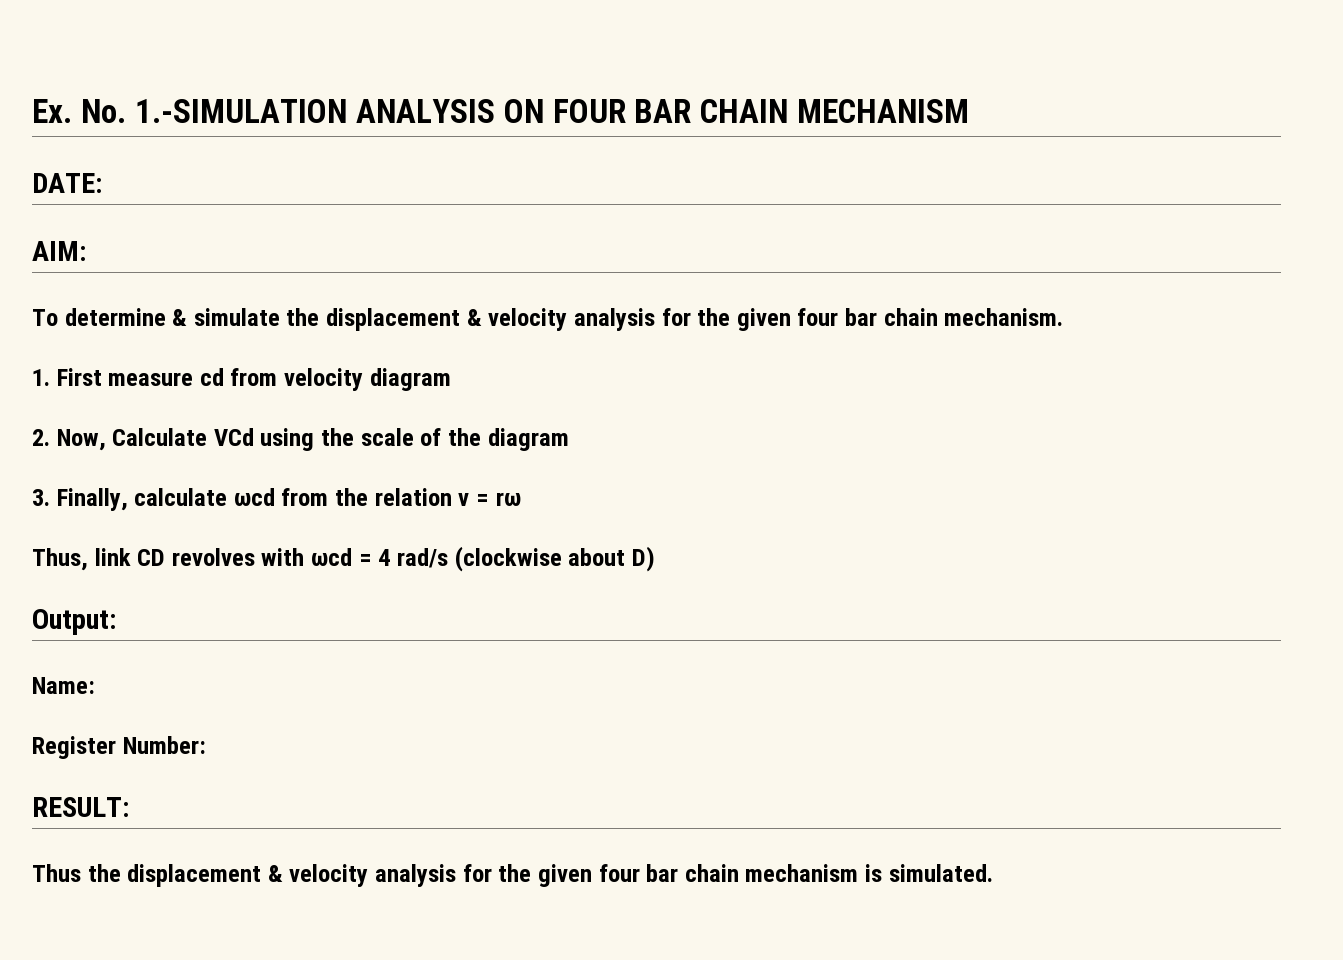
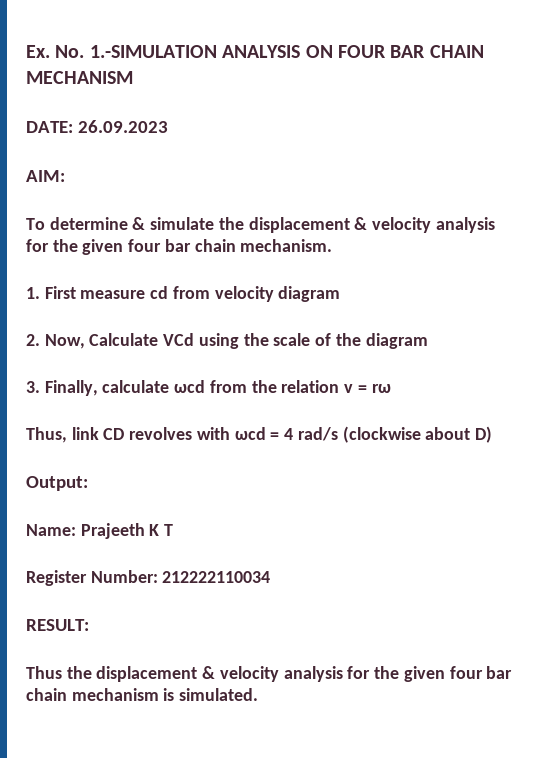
(102, 183) none -> [77,120,168,133] 26.09.2023
(95, 685) none -> [80,523,174,539] Prajeeth K T
(206, 745) none -> [162,571,271,583] 212222110034

